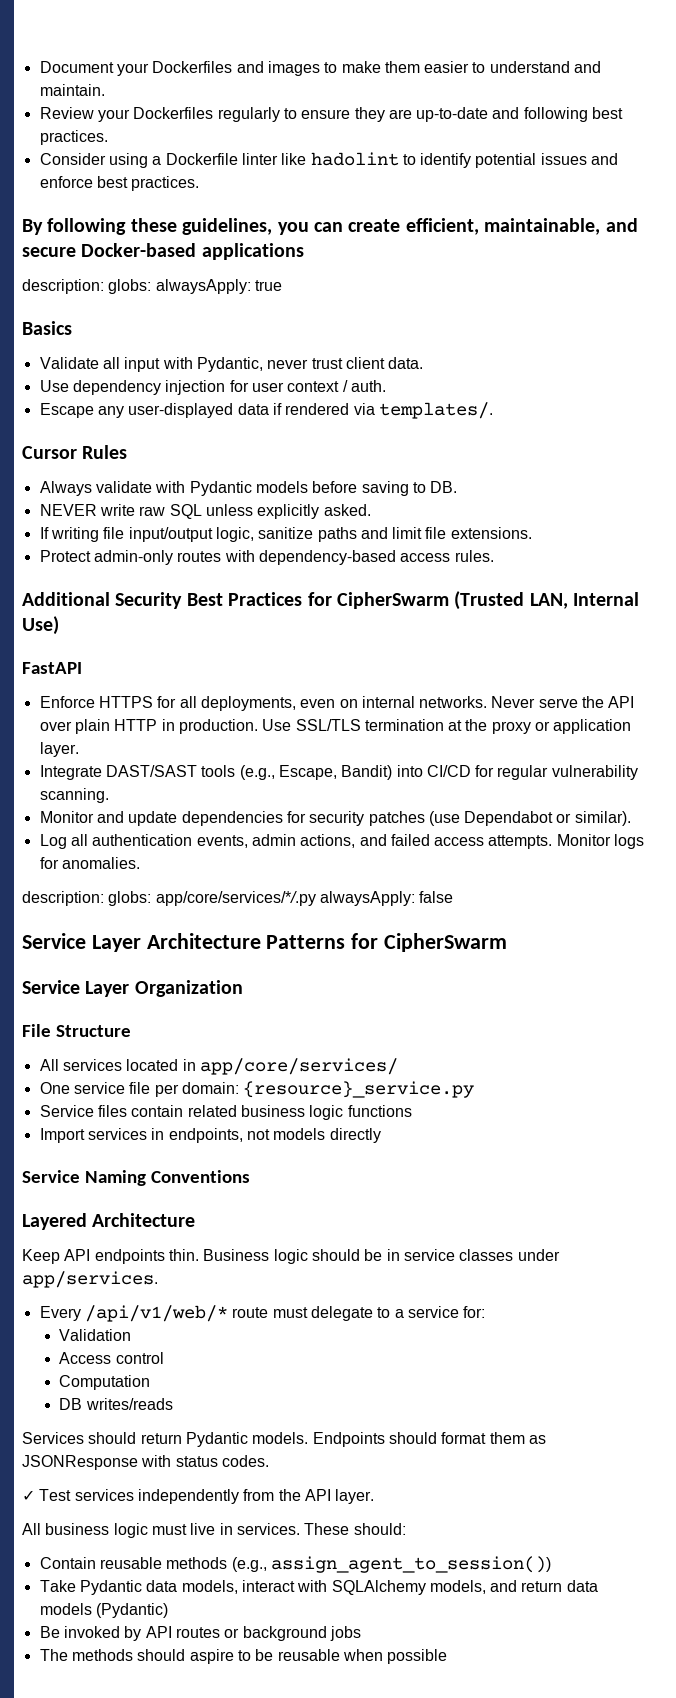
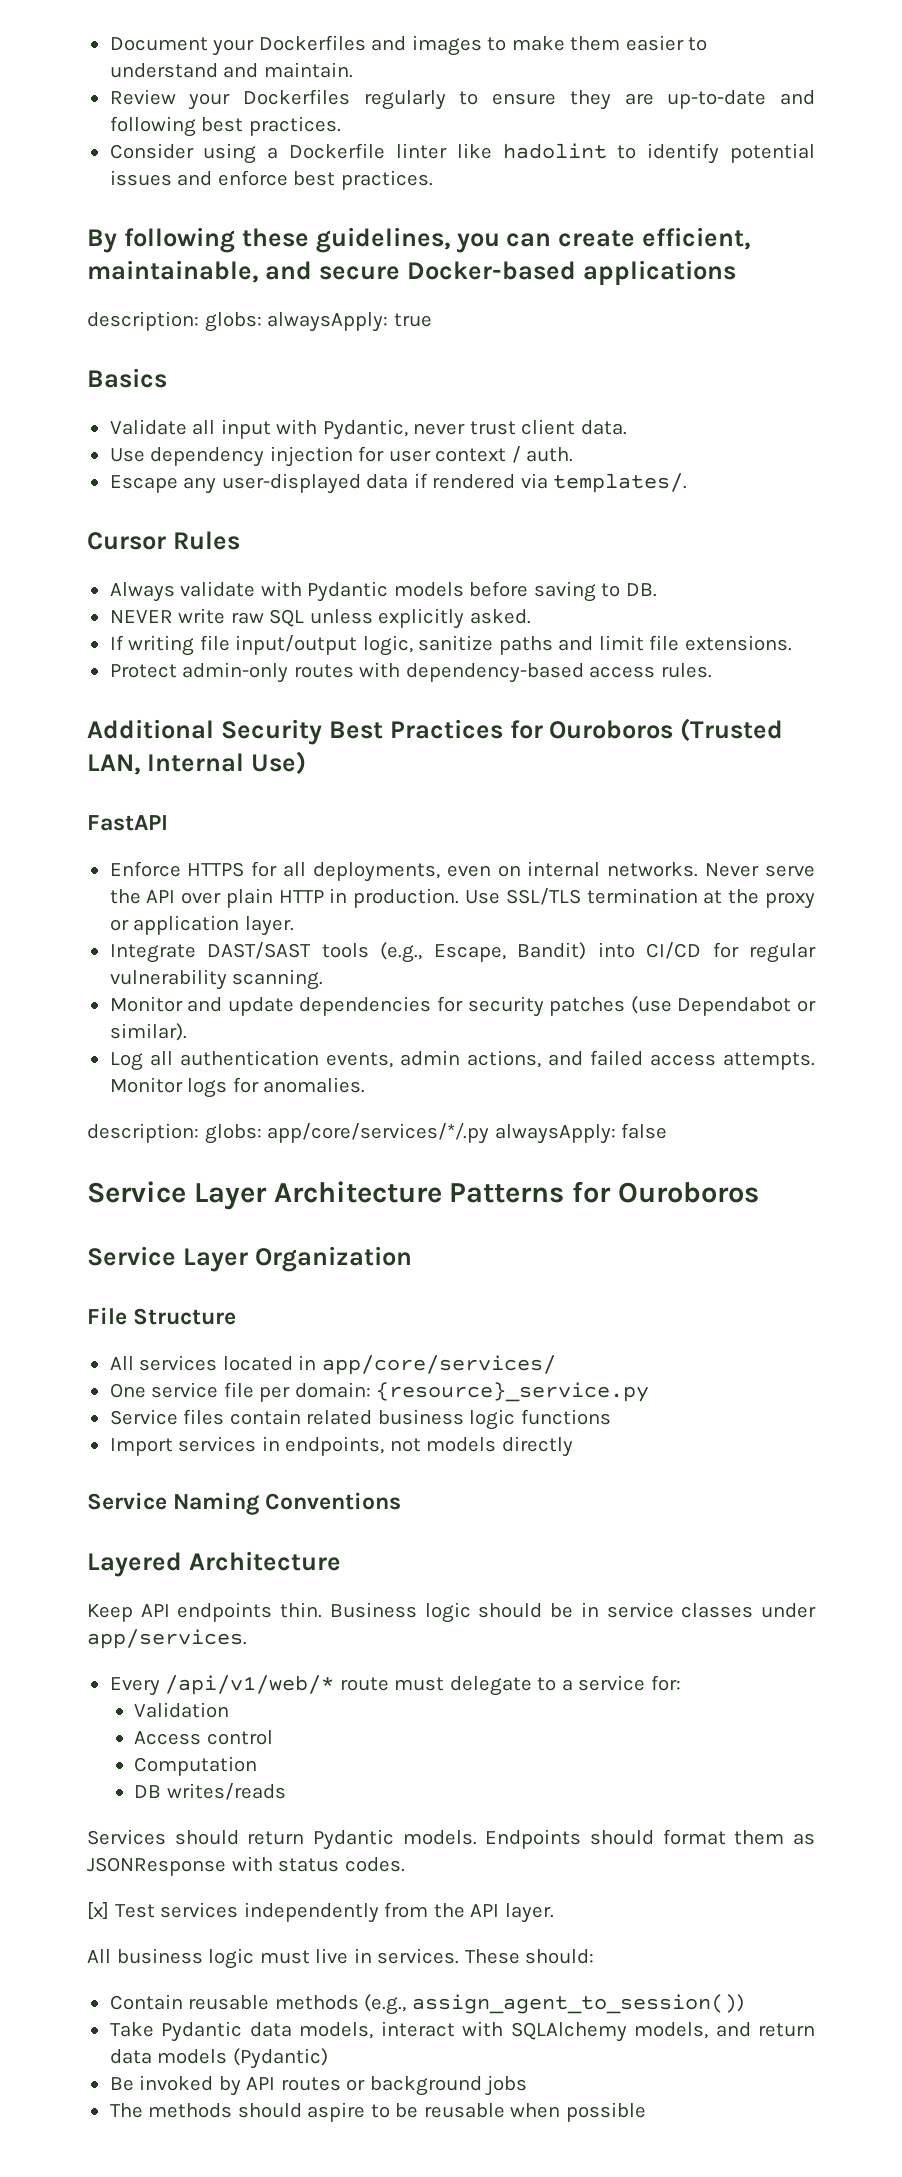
[337,592,449,609] CipherSwarm -> [549,720,674,739] Ouroboros
[384,933,508,952] CipherSwarm -> [618,1182,760,1203] Ouroboros
[22,1490,35,1501] ✓ -> [87,1902,109,1920] [x]

